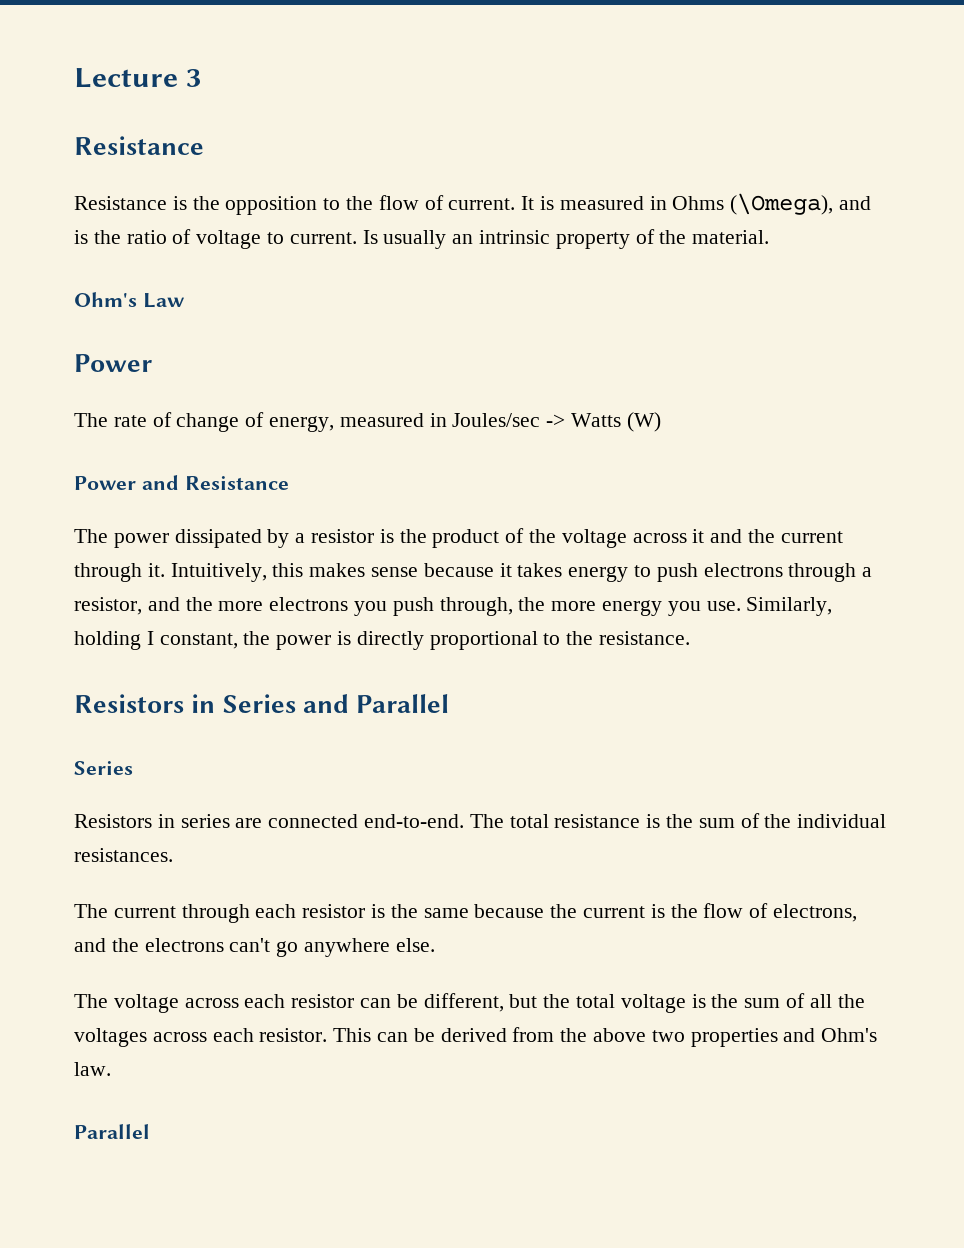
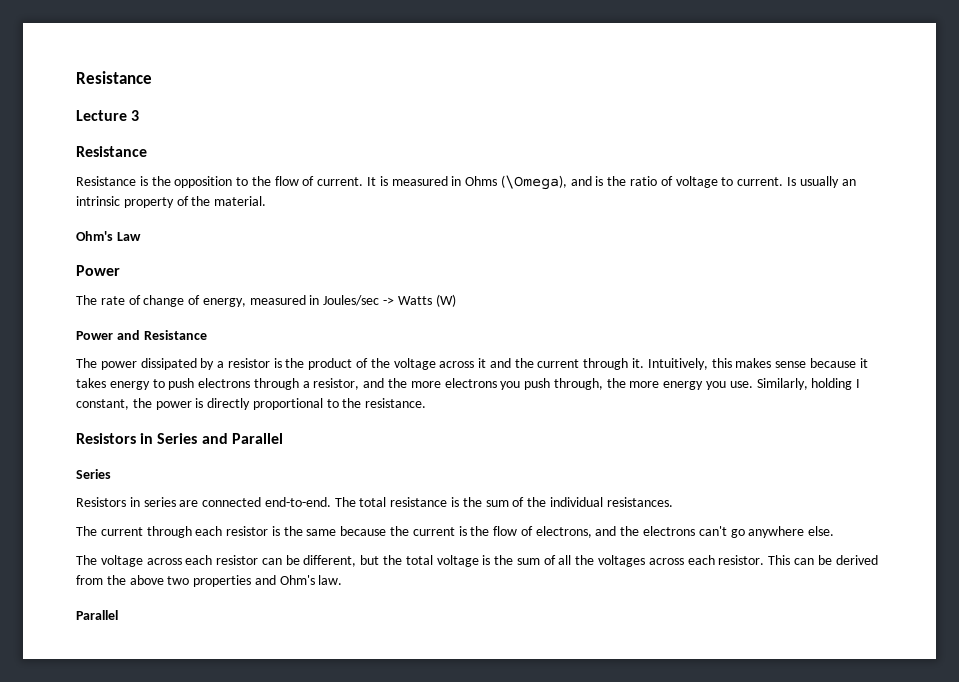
(74, 78) none -> [76,71,152,84] Resistance //

